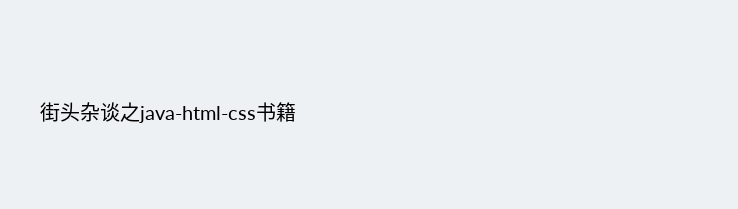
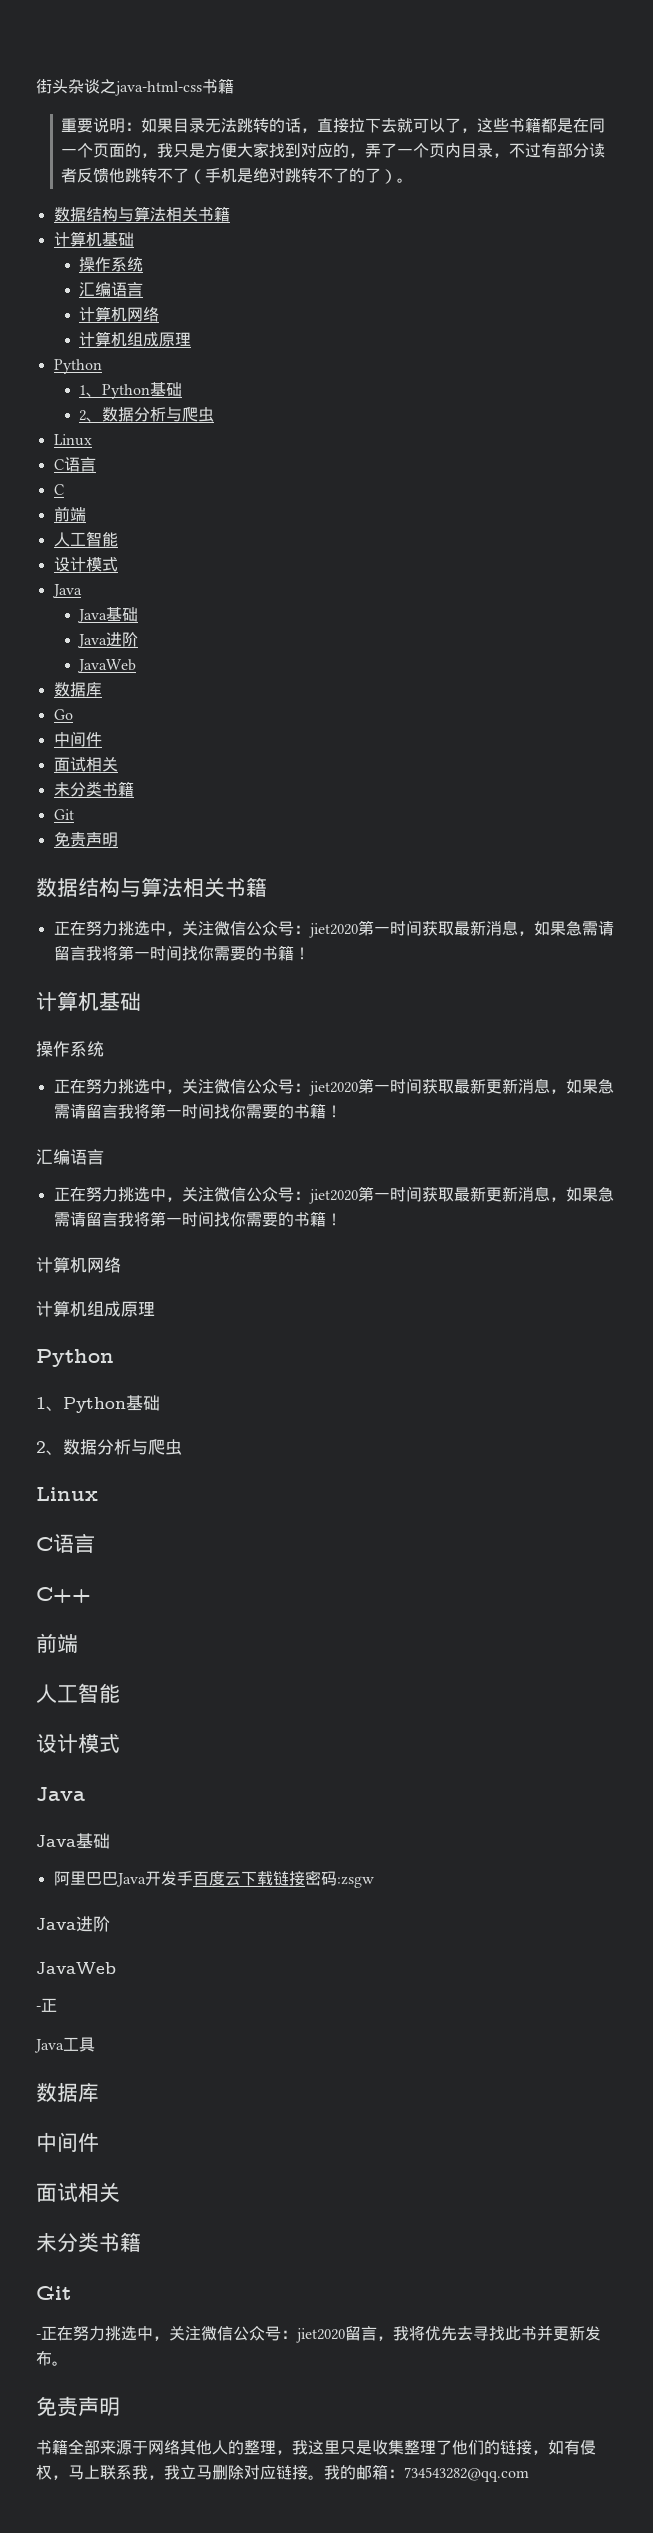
(296, 112) none -> [61,117,606,133] [61,142,606,158] [61,168,414,184] [53,206,230,222] [53,231,134,247] [79,257,144,272] [79,282,144,297] [79,306,160,322] [79,331,192,347] [53,359,102,374] [79,382,183,399] [79,406,215,422] [53,434,92,446] [53,457,96,472] [53,484,64,495] [53,506,86,522] [53,531,118,547] [53,557,118,572] [51,584,82,598] [77,607,139,623] [77,632,139,648] [77,659,137,673] [53,682,102,697] [53,709,73,720] [53,731,102,747] [53,757,118,772] [53,781,134,797] [53,809,74,820] [53,831,118,847] [36,877,267,897] [53,920,614,938] [53,945,310,961] [36,991,141,1012] [36,1041,104,1057] [53,1078,614,1096] [53,1103,342,1119] [36,1149,104,1165] [53,1186,614,1204] [53,1211,342,1227] [36,1257,121,1273] [36,1301,155,1317] [36,1349,114,1367] [36,1395,160,1413] [36,1439,182,1455] [36,1487,98,1501] [36,1533,95,1553] [36,1587,91,1603] [36,1633,78,1653] [36,1683,120,1703] [36,1734,120,1754] [36,1787,85,1801] [36,1833,110,1849] [53,1870,374,1888] [36,1916,110,1932] [36,1962,116,1974] [36,1998,57,2012] [34,2037,95,2053] [36,2082,99,2102] [36,2132,99,2153] [36,2182,120,2202] [36,2232,141,2252] [36,2286,71,2300] [36,2325,601,2343] [36,2350,68,2366] [36,2396,120,2417] [36,2439,596,2455] [36,2464,529,2482] // 重要说明：如果目录无法跳转的话，直接拉下去就可以了，这些书籍都是在同一个页面的，我只是方便大家找到对应的，弄了一个页内目录，不过有部分读者反馈他跳转不了（手机是绝对跳转不了的了）。 // 数据结构与算法相关书籍 // 计算机基础 // 操作系统 // 汇编语言 // 计算机网络 // 计算机组成原理 // Python // 1、Python基础 // 2、数据分析与爬虫 // Linux // C语言 // C // 前端 // 人工智能 // 设计模式 // Java // Java基础 // Java进阶 // JavaWeb // 数据库 // Go // 中间件 // 面试相关 // 未分类书籍 // Git // 免责声明 // 数据结构与算法相关书籍 // 正在努力挑选中，关注微信公众号：jiet2020第一时间获取最新消息，如果急需请留言我将第一时间找你需要的书籍！ // 计算机基础 // 操作系统 // 正在努力挑选中，关注微信公众号：jiet2020第一时间获取最新更新消息，如果急需请留言我将第一时间找你需要的书籍！ // 汇编语言 // 正在努力挑选中，关注微信公众号：jiet2020第一时间获取最新更新消息，如果急需请留言我将第一时间找你需要的书籍！ // 计算机网络 // 计算机组成原理 // Python // 1、Python基础 // 2、数据分析与爬虫 // Linux // C语言 // C++ // 前端 // 人工智能 // 设计模式 // Java // Java基础 // 阿里巴巴Java开发手百度云下载链接密码:zsgw // Java进阶 // JavaWeb // -正 // Java工具 // 数据库 // 中间件 // 面试相关 // 未分类书籍 // Git // -正在努力挑选中，关注微信公众号：jiet2020留言，我将优先去寻找此书并更新发布。 // 免责声明 // 书籍全部来源于网络其他人的整理，我这里只是收集整理了他们的链接，如有侵权，马上联系我，我立马删除对应链接。我的邮箱：734543282@qq.com

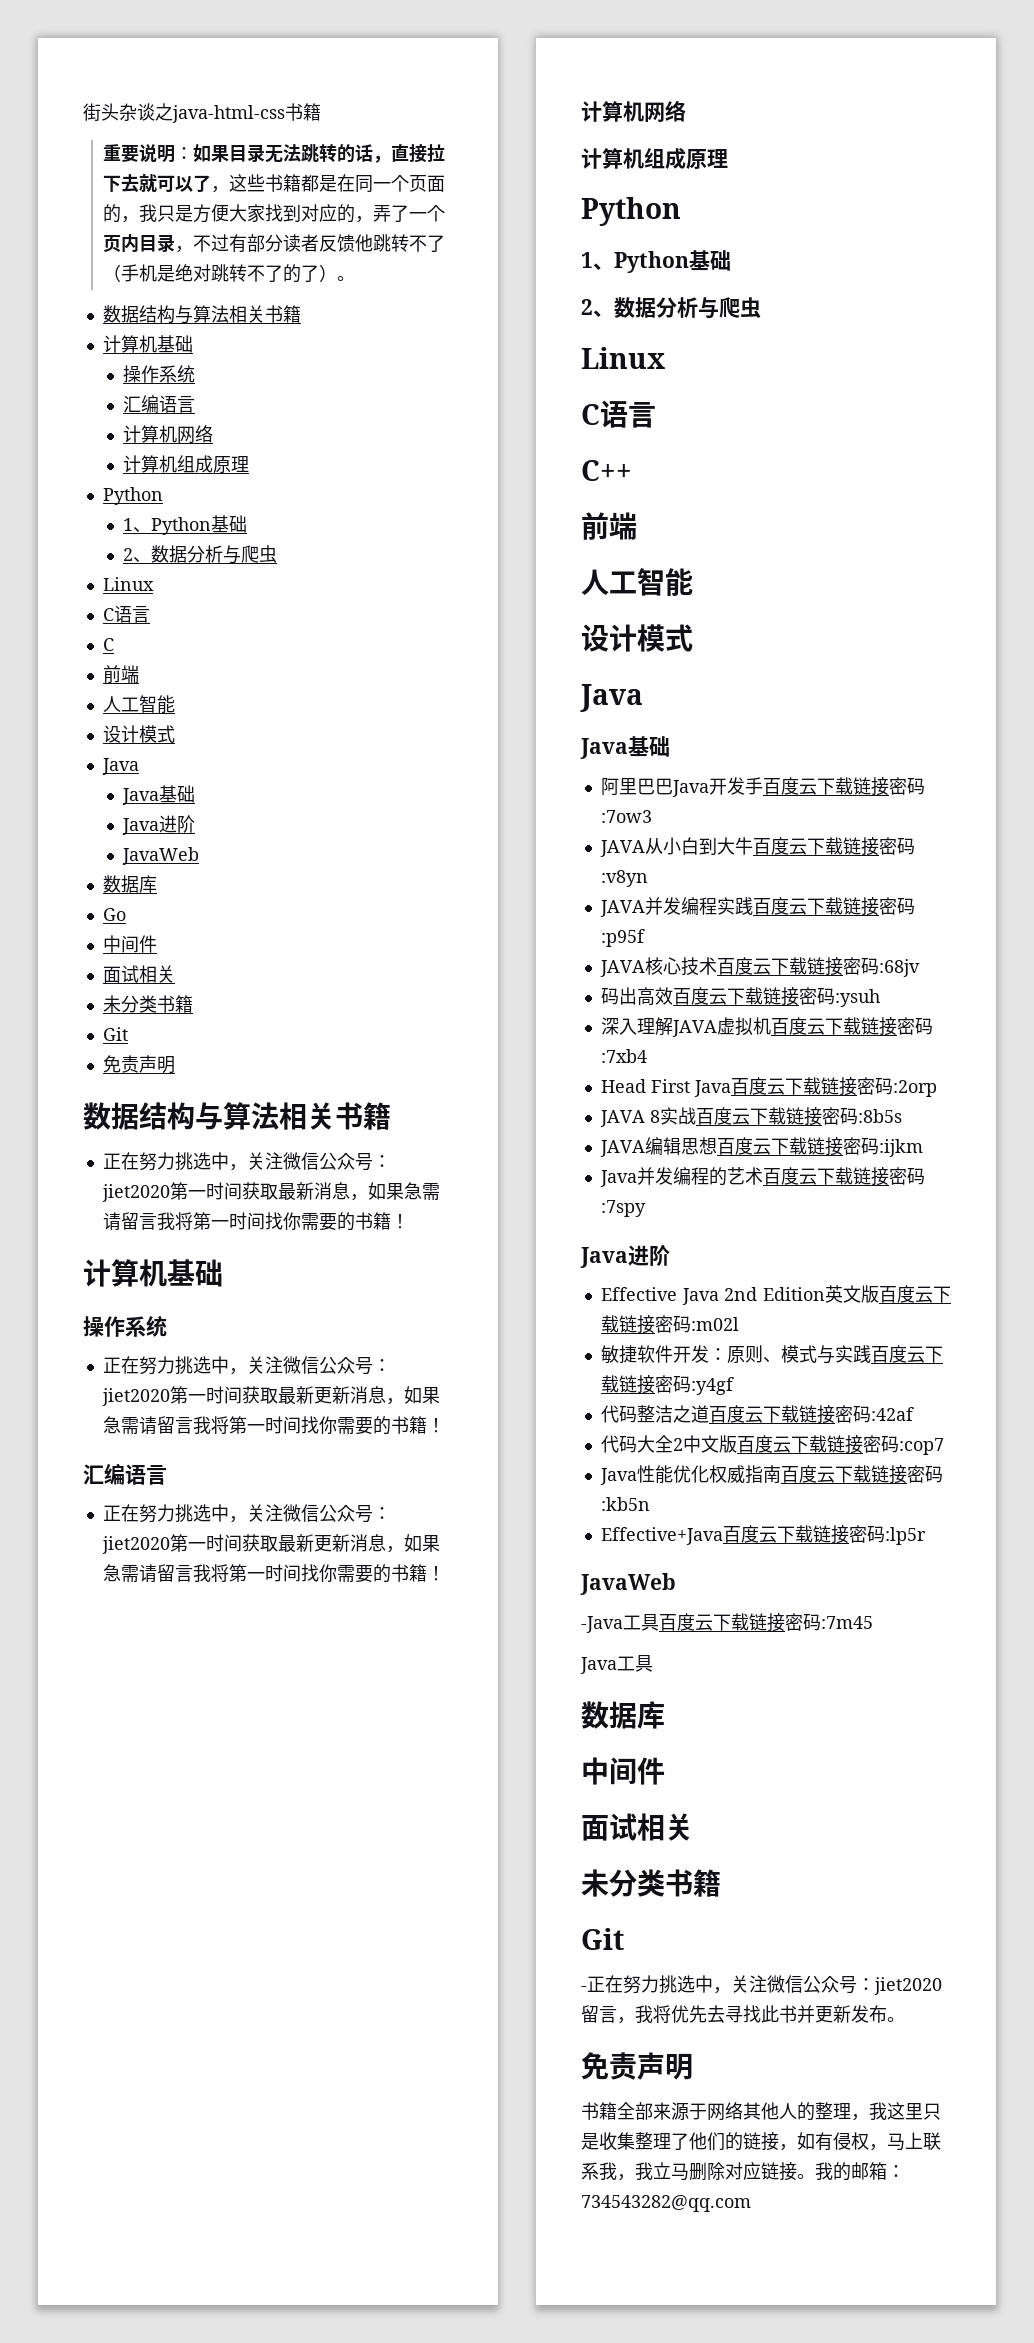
[336,1876,374,1888] [36,1916,110,1932] [36,1962,116,1974] [36,1998,57,2012] :zsgw // Java进阶 // JavaWeb // -正 -> [600,810,652,823] [599,837,915,857] [600,870,648,887] [599,897,915,917] [600,929,645,947] [599,957,920,977] [600,987,880,1007] [600,1017,933,1037] [600,1049,647,1063] [600,1077,937,1097] [599,1107,902,1127] [599,1137,923,1157] [599,1167,925,1187] [600,1200,646,1217] [580,1244,670,1268] [600,1285,951,1305] [600,1315,739,1334] [600,1345,943,1364] [600,1375,734,1395] [600,1405,914,1424] [600,1435,944,1455] [599,1465,943,1485] [600,1497,650,1511] [600,1525,926,1545] [580,1573,676,1595] [581,1613,873,1633] :7ow3 // JAVA从小白到大牛百度云下载链接密码:v8yn // JAVA并发编程实践百度云下载链接密码:p95f // JAVA核心技术百度云下载链接密码:68jv // 码出高效百度云下载链接密码:ysuh // 深入理解JAVA虚拟机百度云下载链接密码:7xb4 // Head First Java百度云下载链接密码:2orp // JAVA 8实战百度云下载链接密码:8b5s // JAVA编辑思想百度云下载链接密码:ijkm // Java并发编程的艺术百度云下载链接密码:7spy // Java进阶 // Effective Java 2nd Edition英文版百度云下载链接密码:m02l // 敏捷软件开发：原则、模式与实践百度云下载链接密码:y4gf // 代码整洁之道百度云下载链接密码:42af // 代码大全2中文版百度云下载链接密码:cop7 // Java性能优化权威指南百度云下载链接密码:kb5n // Effective+Java百度云下载链接密码:lp5r // JavaWeb // -Java工具百度云下载链接密码:7m45

